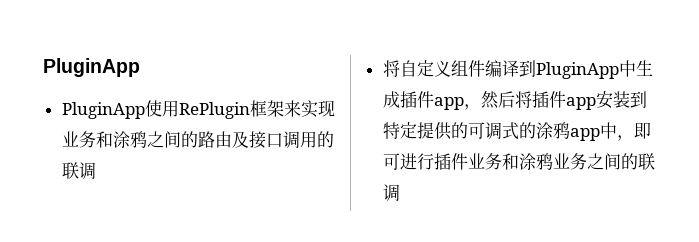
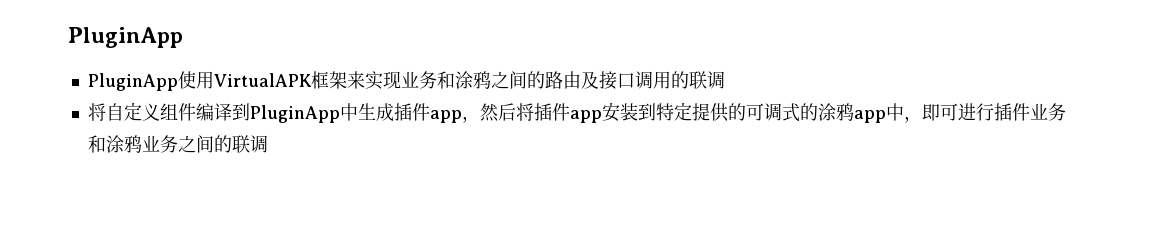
[178,102,250,119] RePlugin -> [213,73,312,87] VirtualAPK

